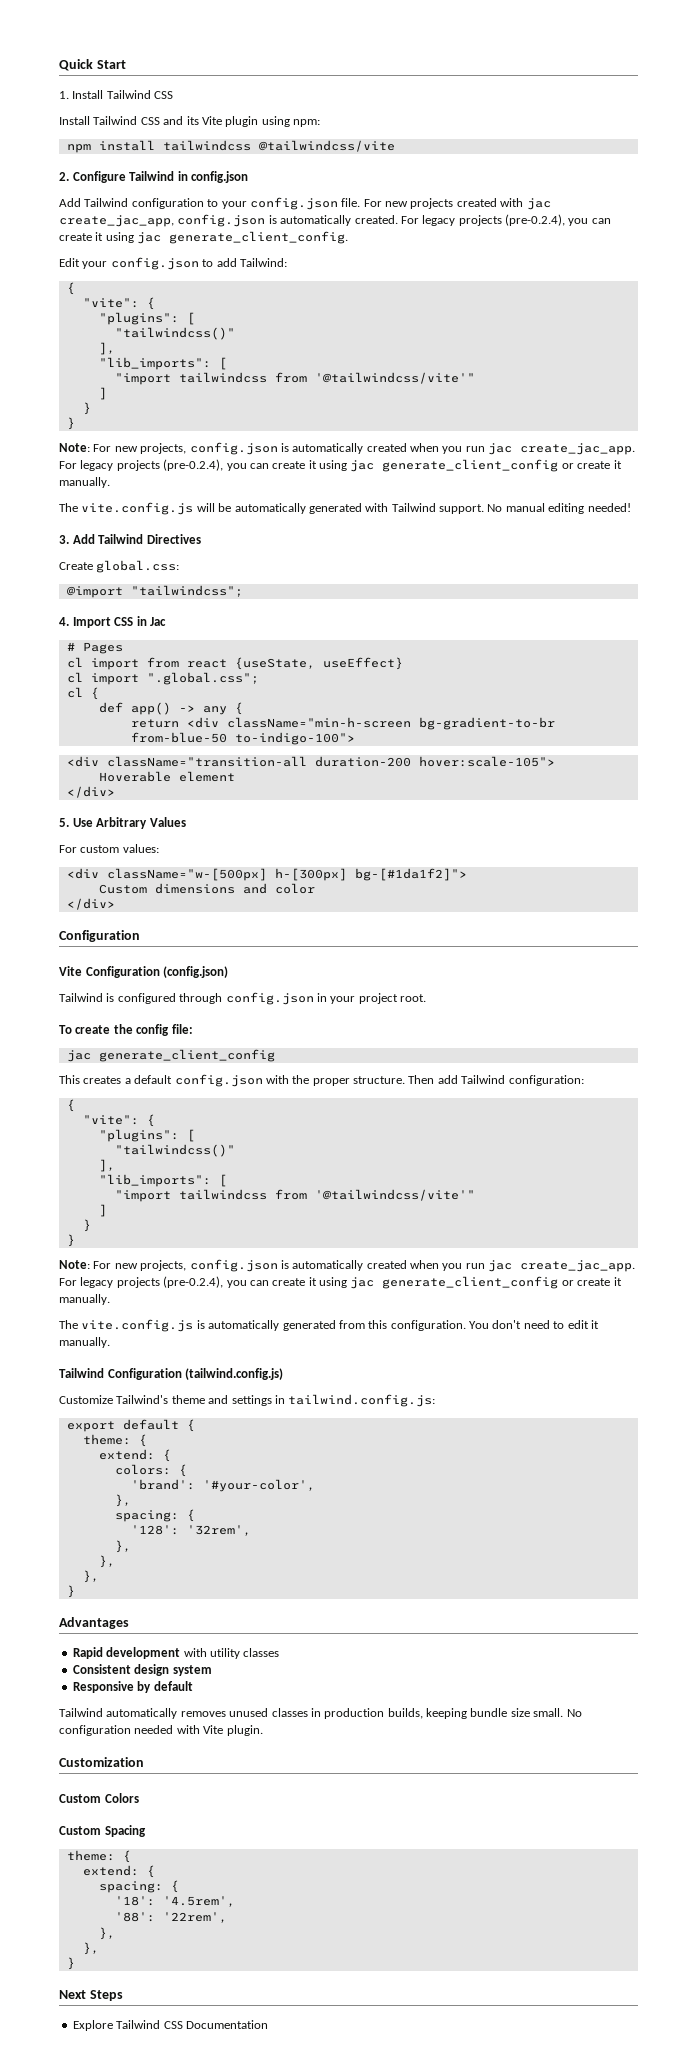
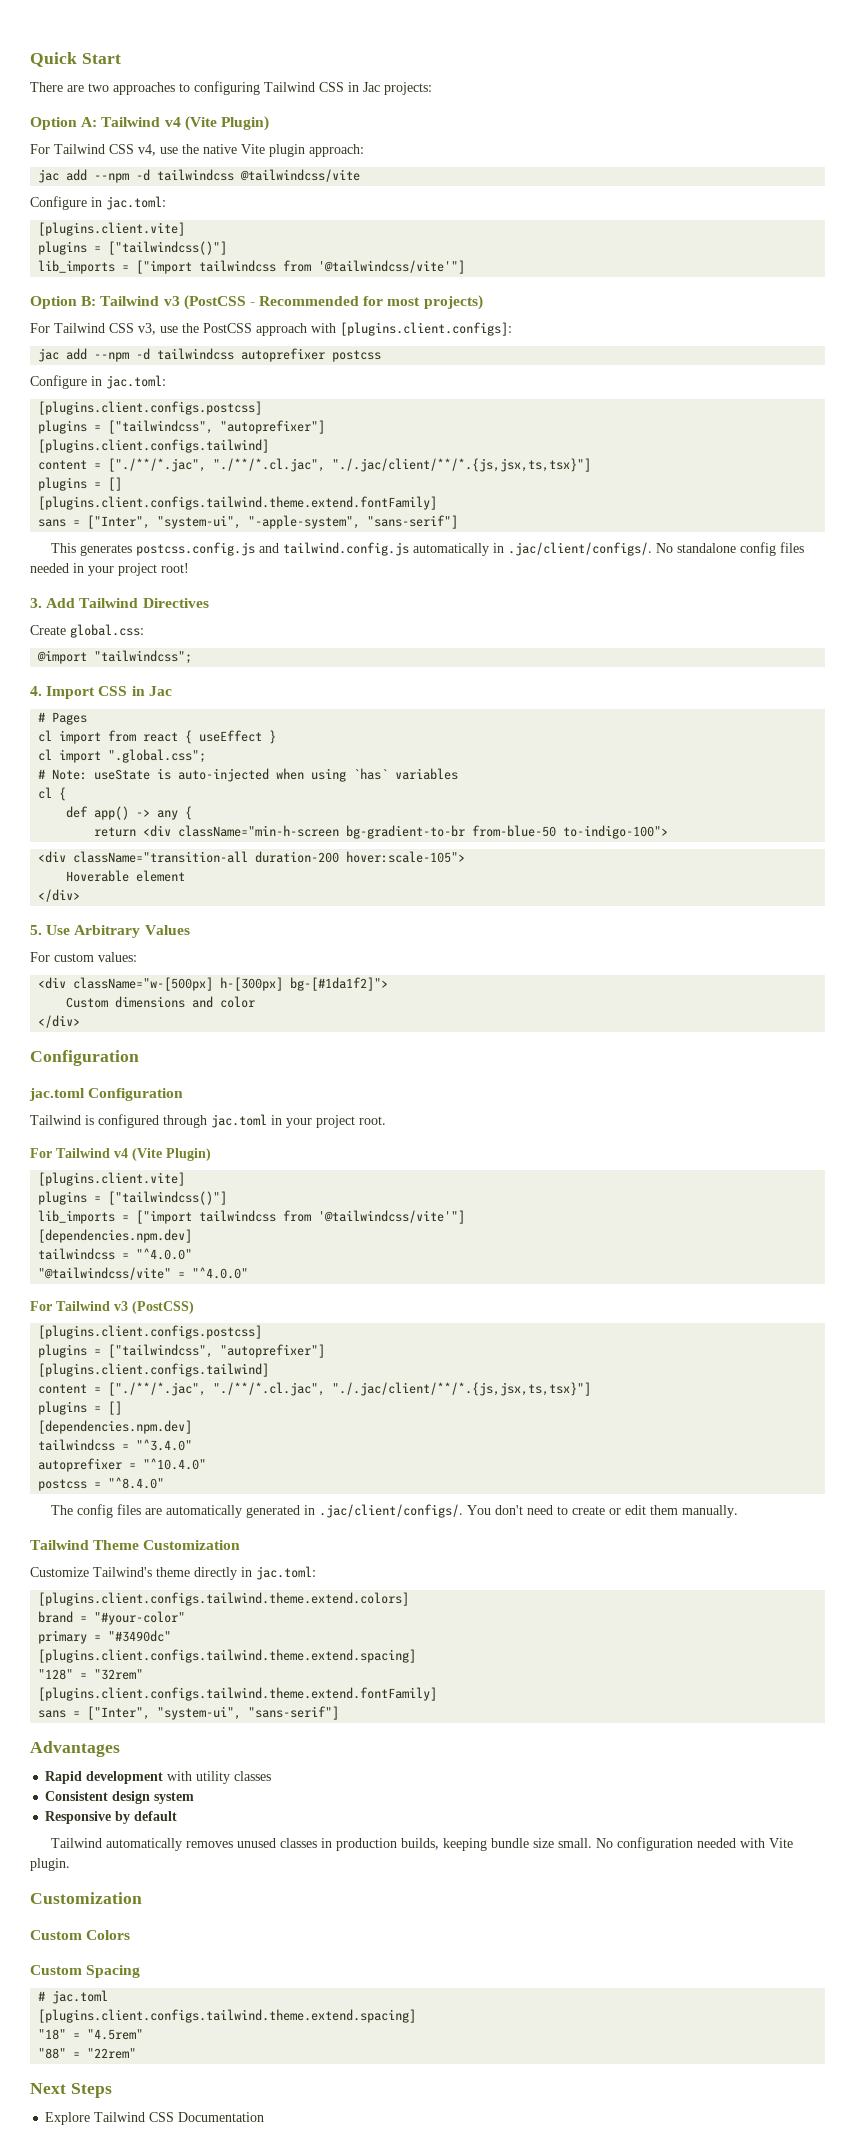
[59,90,174,99] [59,116,320,127] [66,140,395,153] [59,171,249,183] [59,197,551,210] [59,214,611,227] [59,231,349,244] [59,257,287,270] [66,282,75,295] [82,297,155,310] [98,312,195,325] [114,327,235,340] [98,342,115,355] [98,357,227,370] [114,372,475,385] [98,387,107,400] [82,402,91,415] [66,417,75,430] [59,442,636,455] [59,459,622,472] [59,477,110,488] [59,502,631,515] 1. Install Tailwind CSS // Install Tailwind CSS and its Vite plugin using npm: // npm install tailwindcss @tailwindcss/vite // 2. Configure Tailwind in config.json // Add Tailwind configuration to your config.json file. For new projects created with jac create_jac_app, config.json is automatically created. For legacy projects (pre-0.2.4), you can create it using jac generate_client_config. // Edit your config.json to add Tailwind: // { // "vite": { // "plugins": [ // "tailwindcss()" // ], // "lib_imports": [ // "import tailwindcss from '@tailwindcss/vite'" // ] // } // } // Note: For new projects, config.json is automatically created when you run jac create_jac_app. For legacy projects (pre-0.2.4), you can create it using jac generate_client_config or create it manually. // The vite.config.js will be automatically generated with Tailwind support. No manual editing needed! -> [30,81,432,95] [30,116,269,131] [30,144,364,157] [38,169,361,183] [30,196,166,210] [38,222,186,236] [38,241,228,255] [38,260,466,274] [30,295,483,310] [30,322,512,336] [38,348,382,362] [30,375,166,389] [38,401,263,415] [38,420,326,434] [38,439,270,453] [38,458,592,472] [38,477,123,491] [38,496,438,510] [38,515,459,529] [51,542,805,556] [30,563,189,576] There are two approaches to configuring Tailwind CSS in Jac projects: // Option A: Tailwind v4 (Vite Plugin) // For Tailwind CSS v4, use the native Vite plugin approach: // jac add --npm -d tailwindcss @tailwindcss/vite // Configure in jac.toml: // [plugins.client.vite] // plugins = ["tailwindcss()"] // lib_imports = ["import tailwindcss from '@tailwindcss/vite'"] // Option B: Tailwind v3 (PostCSS - Recommended for most projects) // For Tailwind CSS v3, use the PostCSS approach with [plugins.client.configs]: // jac add --npm -d tailwindcss autoprefixer postcss // Configure in jac.toml: // [plugins.client.configs.postcss] // plugins = ["tailwindcss", "autoprefixer"] // [plugins.client.configs.tailwind] // content = ["./**/*.jac", "./**/*.cl.jac", "./.jac/client/**/*.{js,jsx,ts,tsx}"] // plugins = [] // [plugins.client.configs.tailwind.theme.extend.fontFamily] // sans = ["Inter", "system-ui", "-apple-system", "sans-serif"] // This generates postcss.config.js and tailwind.config.js automatically in .jac/client/configs/. No standalone config files needed in your project root!
[234,657,403,670] {useState, useEffect} -> [185,730,277,744] { useEffect }
(259, 678) none -> [38,768,459,782] // # Note: useState is auto-injected when using `has` variables
[59,966,229,978] Vite Configuration (config.json) -> [29,1088,184,1101] jac.toml Configuration
[225,992,314,1005] config.json -> [211,1114,267,1128] jac.toml
[59,1024,193,1036] [66,1049,275,1062] [59,1074,584,1087] [66,1099,75,1112] [82,1114,155,1127] [98,1129,195,1142] [114,1144,235,1157] [98,1159,115,1172] [98,1174,227,1187] [114,1189,475,1202] [98,1204,107,1217] [82,1219,91,1232] [66,1234,75,1247] [59,1259,636,1272] [59,1276,622,1289] [59,1294,110,1305] [59,1319,599,1332] To create the config file: // jac generate_client_config // This creates a default config.json with the proper structure. Then add Tailwind configuration: // { // "vite": { // "plugins": [ // "tailwindcss()" // ], // "lib_imports": [ // "import tailwindcss from '@tailwindcss/vite'" // ] // } // } // Note: For new projects, config.json is automatically created when you run jac create_jac_app. For legacy projects (pre-0.2.4), you can create it using jac generate_client_config or create it manually. // The vite.config.js is automatically generated from this configuration. You don't need to edit it -> [30,1148,211,1161] [38,1172,186,1186] [38,1191,228,1205] [38,1210,466,1224] [38,1229,193,1243] [38,1248,193,1260] [38,1267,249,1280] [30,1301,194,1314] [38,1325,263,1339] [38,1344,326,1358] [38,1363,270,1377] [38,1382,592,1396] [38,1401,123,1415] [38,1420,193,1434] [38,1439,193,1451] [38,1458,207,1472] [38,1477,165,1491] [51,1504,679,1518] For Tailwind v4 (Vite Plugin) // [plugins.client.vite] // plugins = ["tailwindcss()"] // lib_imports = ["import tailwindcss from '@tailwindcss/vite'"] // [dependencies.npm.dev] // tailwindcss = "^4.0.0" // "@tailwindcss/vite" = "^4.0.0" // For Tailwind v3 (PostCSS) // [plugins.client.configs.postcss] // plugins = ["tailwindcss", "autoprefixer"] // [plugins.client.configs.tailwind] // content = ["./**/*.jac", "./**/*.cl.jac", "./.jac/client/**/*.{js,jsx,ts,tsx}"] // plugins = [] // [dependencies.npm.dev] // tailwindcss = "^3.4.0" // autoprefixer = "^10.4.0" // postcss = "^8.4.0" // The config files are automatically generated in .jac/client/configs/. You don't need to create or edit them
[107,1368,284,1380] Configuration (tailwind.config.js) -> [93,1540,241,1550] Theme Customization
[208,1394,436,1407] [66,1419,195,1432] [82,1434,147,1447] [98,1449,171,1462] [114,1464,187,1477] [130,1479,315,1492] [114,1494,131,1507] [114,1509,195,1522] [130,1525,251,1536] [114,1540,131,1553] [98,1555,115,1568] [82,1570,99,1583] [66,1585,75,1598] and settings in tailwind.config.js: // export default { // theme: { // extend: { // colors: { // 'brand': '#your-color', // }, // spacing: { // '128': '32rem', // }, // }, // }, // } -> [194,1566,316,1580] [38,1592,410,1606] [38,1611,186,1625] [38,1630,172,1644] [38,1649,417,1663] [38,1669,144,1680] [38,1687,438,1701] [38,1706,340,1720] directly in jac.toml: // [plugins.client.configs.tailwind.theme.extend.colors] // brand = "#your-color" // primary = "#3490dc" // [plugins.client.configs.tailwind.theme.extend.spacing] // "128" = "32rem" // [plugins.client.configs.tailwind.theme.extend.fontFamily] // sans = ["Inter", "system-ui", "sans-serif"]
[66,1850,131,1863] [82,1865,155,1878] [98,1880,179,1893] [114,1896,235,1907] [114,1912,227,1923] [98,1927,115,1940] [82,1942,99,1955] [66,1957,75,1970] theme: { // extend: { // spacing: { // '18': '4.5rem', // '88': '22rem', // }, // }, // } -> [38,1990,109,2004] [38,2009,417,2023] [38,2029,144,2040] [38,2048,137,2059] # jac.toml // [plugins.client.configs.tailwind.theme.extend.spacing] // "18" = "4.5rem" // "88" = "22rem"

